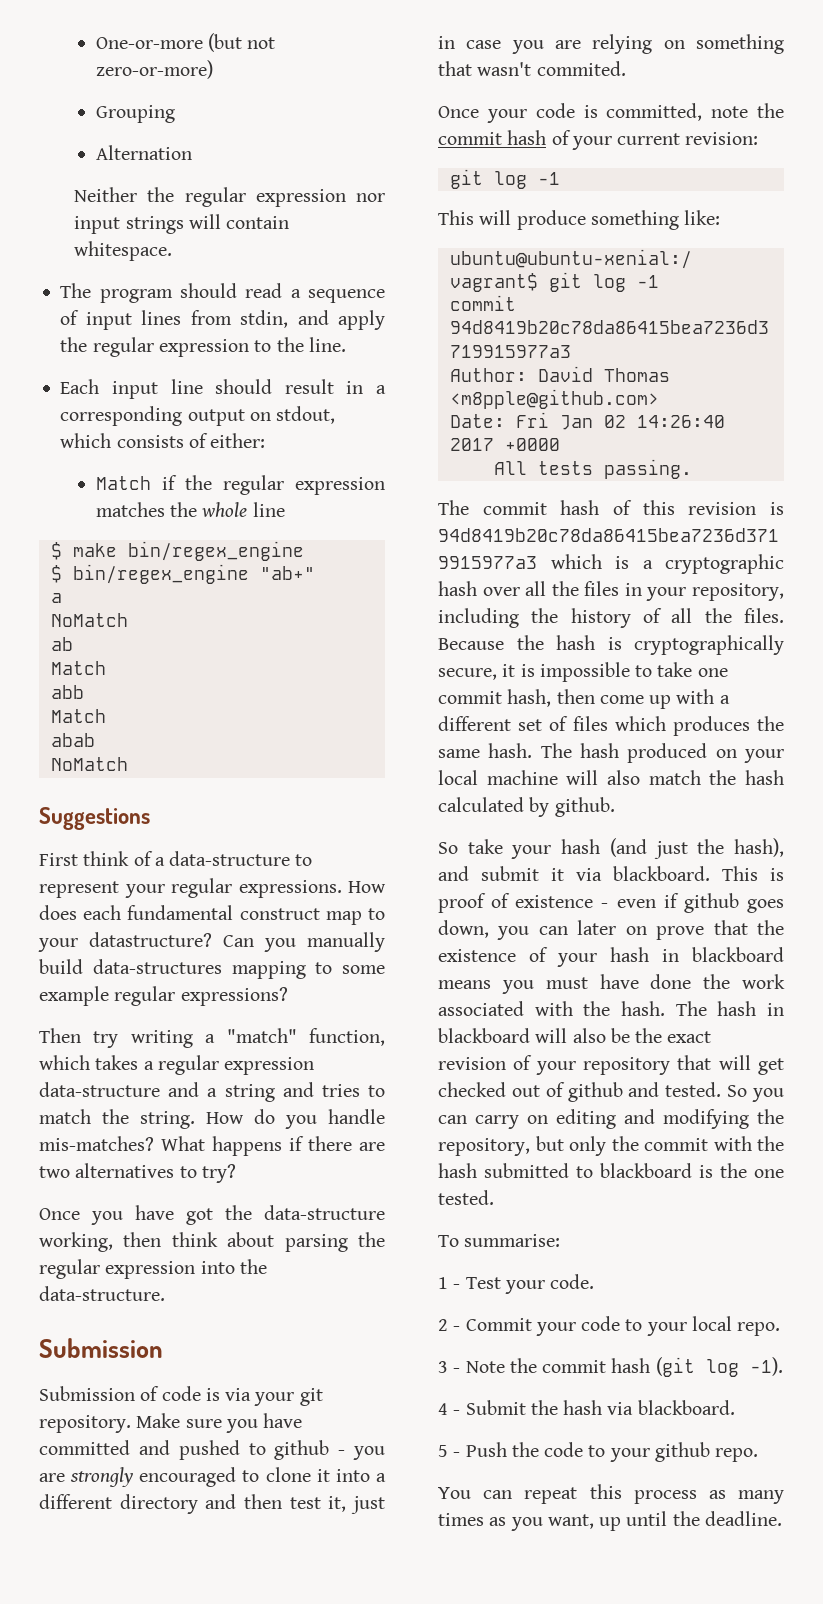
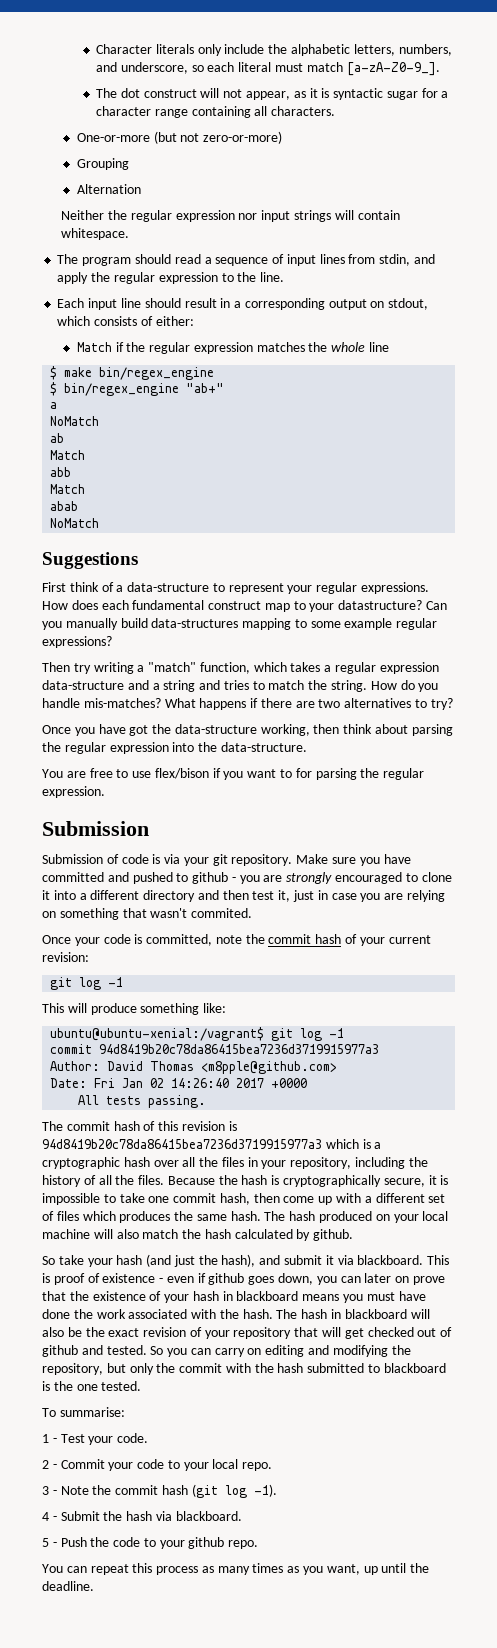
(95, 43) none -> [96,44,452,56] [96,62,440,76] [96,88,449,100] [96,106,336,118] Character literals only include the alphabetic letters, numbers, and underscore, so each literal must match [a-zA-Z0-9_]. // The dot construct will not appear, as it is syntactic sugar for a character range containing all characters. //
(165, 1293) none -> [42,768,425,780] [42,786,105,798] // You are free to use flex/bison if you want to for parsing the regular expression.

